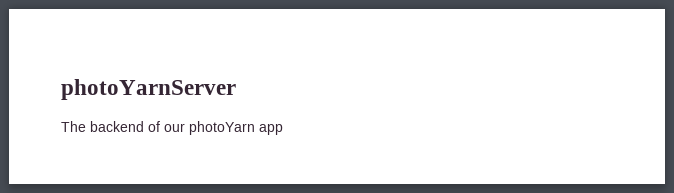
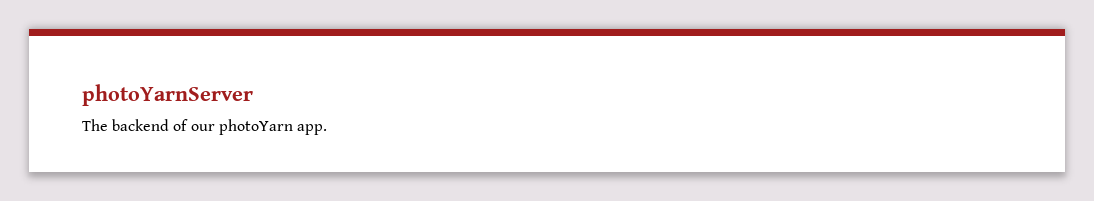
[259,124,283,135] app -> [296,124,327,135] app.

